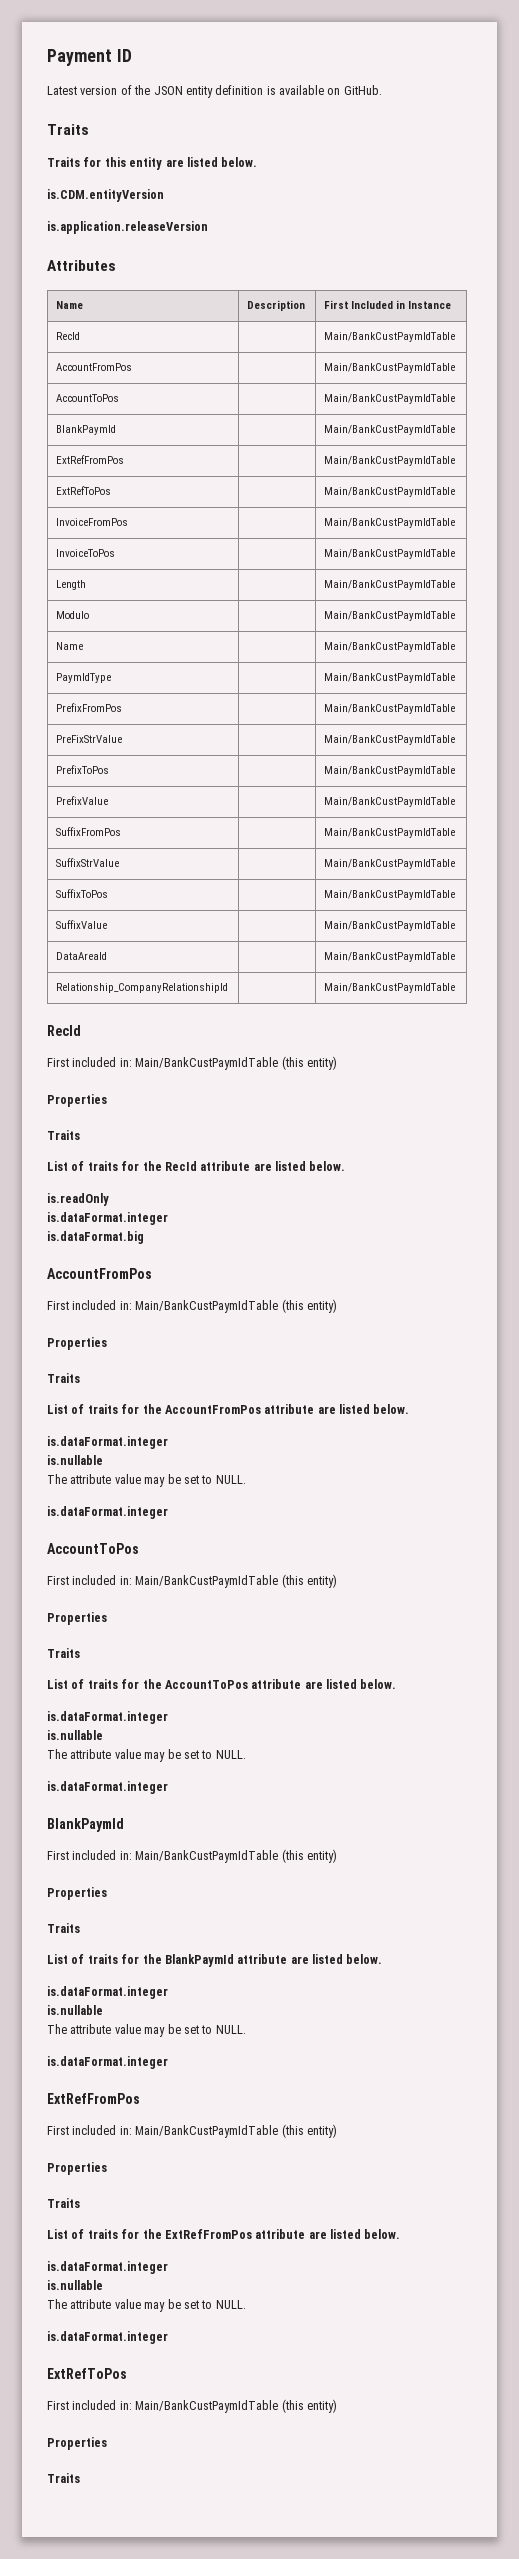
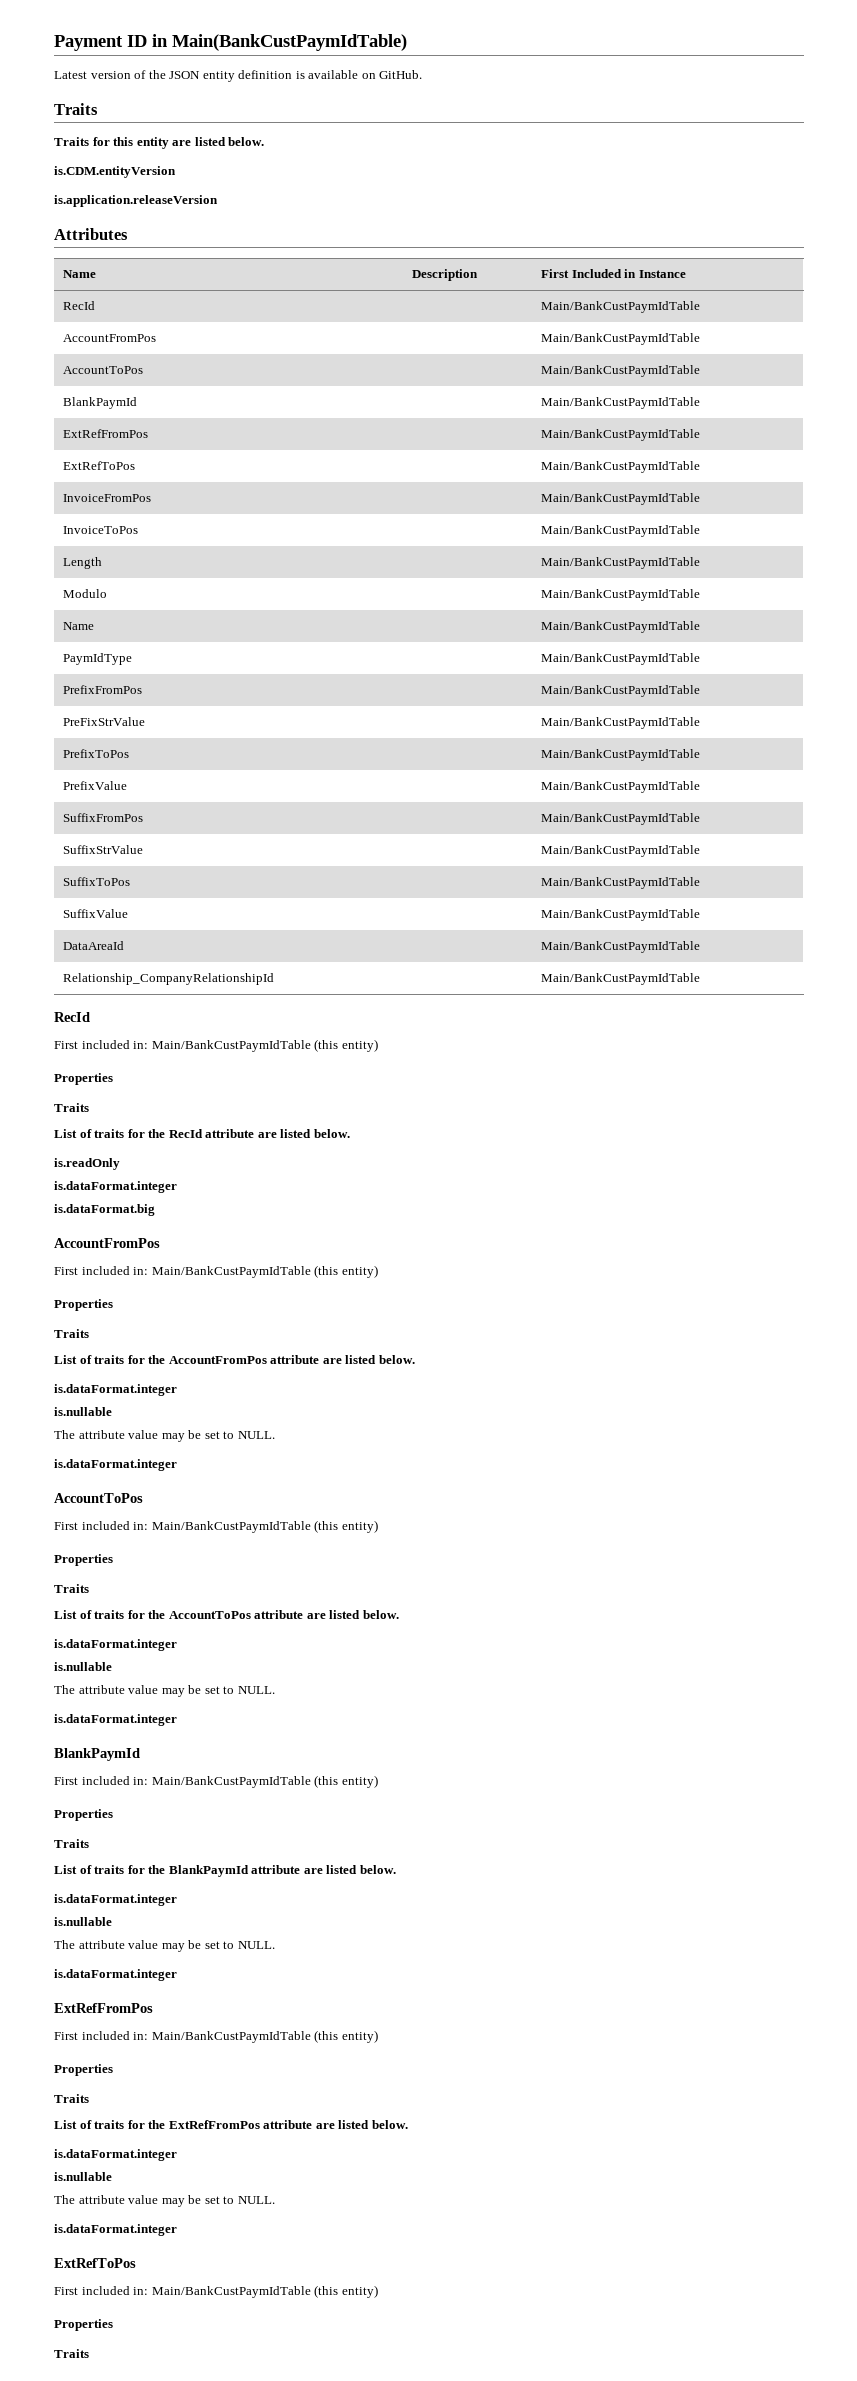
(132, 55) none -> [152,34,407,51] in Main(BankCustPaymIdTable)

